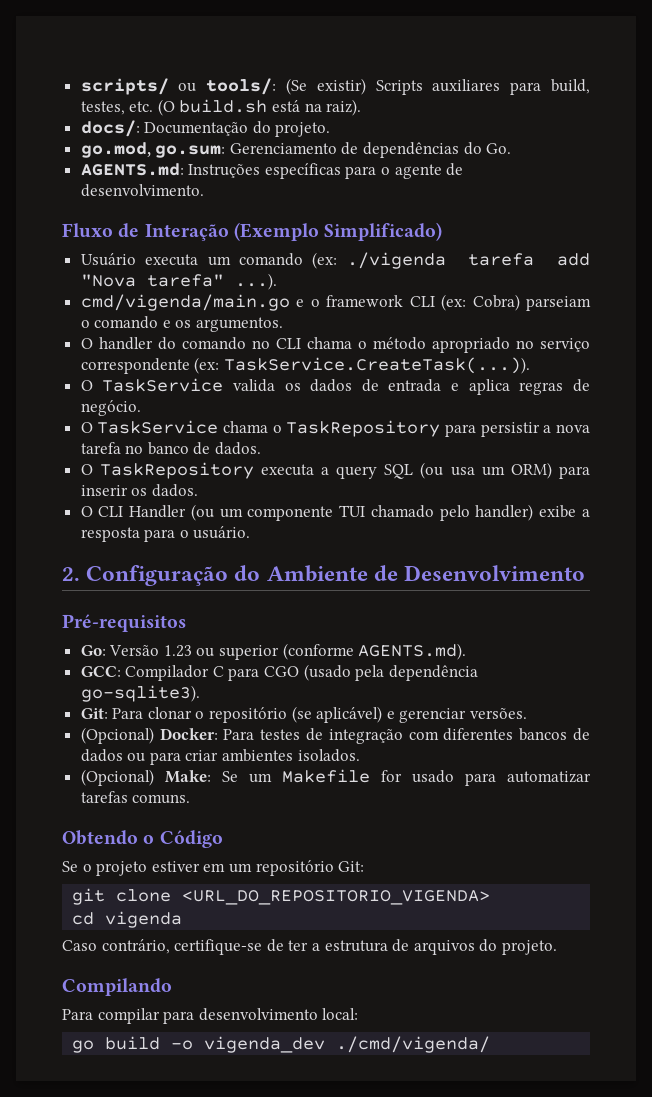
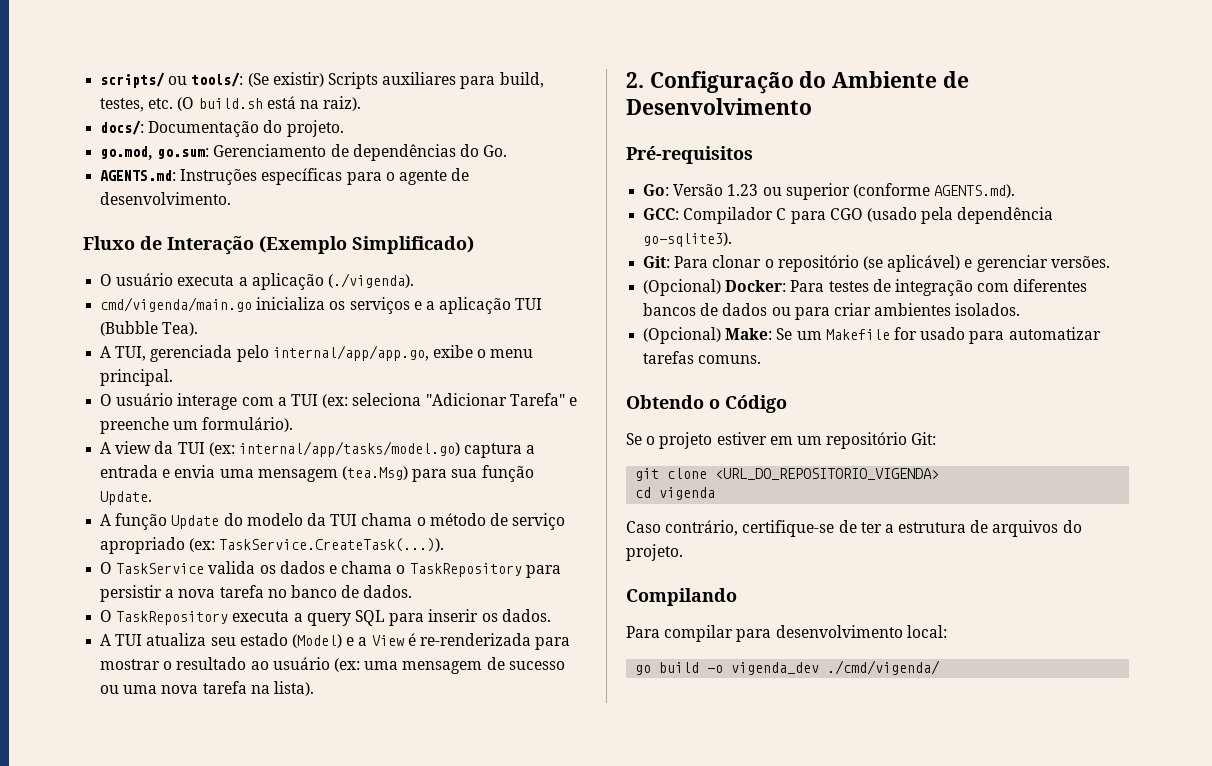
[80,252,591,269] [80,273,277,290] [80,294,591,311] [80,316,284,332] [80,337,590,353] [80,358,190,374] Usuário executa um comando (ex: ./vigenda tarefa add "Nova tarefa" ...). // cmd/vigenda/main.go e o framework CLI (ex: Cobra) parseiam o comando e os argumentos. // O handler do comando no CLI chama o método apropriado no serviço correspondente -> [100,273,414,290] [100,297,543,314] [100,321,199,336] [100,345,534,362] [100,369,174,386] [100,393,577,410] [100,417,294,434] [100,441,536,458] [100,465,534,482] [100,491,153,505] [100,513,566,530] [100,537,186,554] O usuário executa a aplicação (./vigenda). // cmd/vigenda/main.go inicializa os serviços e a aplicação TUI (Bubble Tea). // A TUI, gerenciada pelo internal/app/app.go, exibe o menu principal. // O usuário interage com a TUI (ex: seleciona "Adicionar Tarefa" e preenche um formulário). // A view da TUI (ex: internal/app/tasks/model.go) captura a entrada e envia uma mensagem (tea.Msg) para sua função Update. // A função Update do modelo da TUI chama o método de serviço apropriado
[361,379,590,395] [80,400,141,416] [80,420,219,434] de entrada e aplica regras de negócio. // O TaskService -> [328,565,337,574] e
[420,462,552,479] (ou usa um ORM) -> (385, 618) none
[80,504,590,521] [80,526,251,542] O CLI Handler (ou um componente TUI chamado pelo handler) exibe a resposta para o usuário. -> [100,633,571,650] [100,657,565,674] [100,681,314,696] A TUI atualiza seu estado (Model) e a View é re-renderizada para mostrar o resultado ao usuário (ex: uma mensagem de sucesso ou uma nova tarefa na lista).

